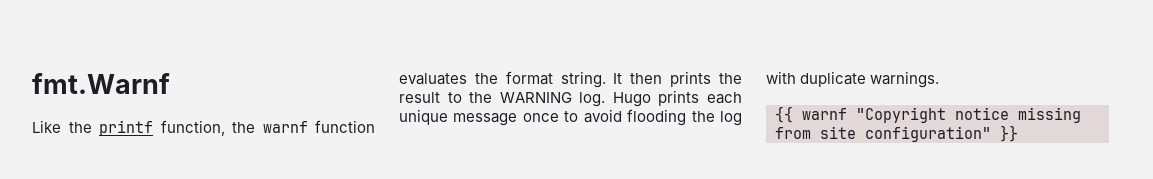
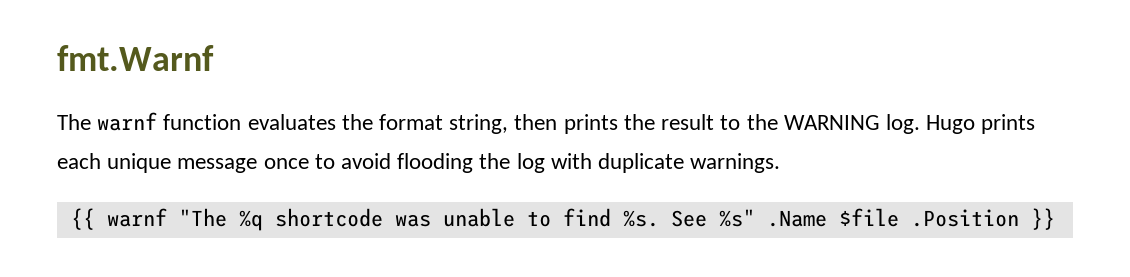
[32,120,255,136] Like the printf function, the -> [57,114,91,130] The
[560,71,623,88] string. It -> [449,114,509,134] string,
[856,107,1081,123] [775,126,991,142] "Copyright notice missing from site configuration" -> [178,208,1019,231] "The %q shortcode was unable to find %s. See %s" .Name $file .Position

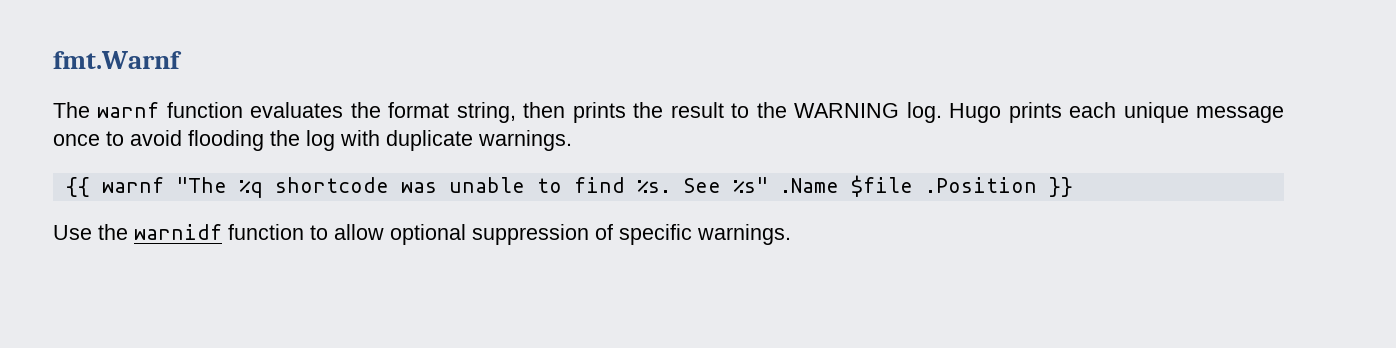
(1055, 219) none -> [53,224,791,245] // Use the warnidf function to allow optional suppression of specific warnings.

